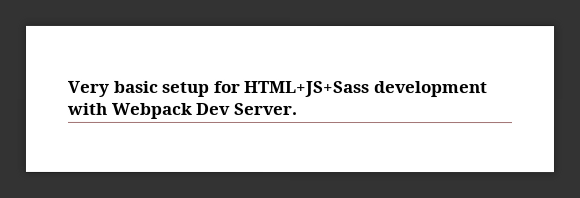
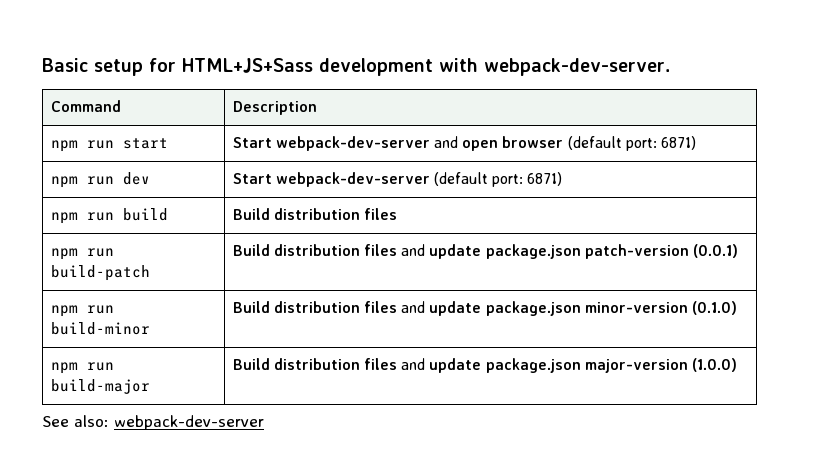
[68,80,159,97] Very basic -> [42,58,88,72] Basic
[110,102,297,119] Webpack Dev Server. -> [484,58,670,76] [50,100,121,112] [232,101,317,115] [50,138,168,152] [232,136,696,151] [50,172,150,188] [232,172,563,187] [50,208,168,224] [232,208,397,220] [50,248,114,260] [50,265,150,281] [232,244,738,259] [50,305,114,317] [50,322,150,335] [232,301,737,316] [50,362,114,374] [50,379,150,394] [232,358,737,373] [42,415,264,430] webpack-dev-server. // Command | Description // npm run start | Start webpack-dev-server and open browser (default port: 6871) // npm run dev | Start webpack-dev-server (default port: 6871) // npm run build | Build distribution files // npm run build-patch | Build distribution files and update package.json patch-version (0.0.1) // npm run build-minor | Build distribution files and update package.json minor-version (0.1.0) // npm run build-major | Build distribution files and update package.json major-version (1.0.0) // See also: webpack-dev-server

